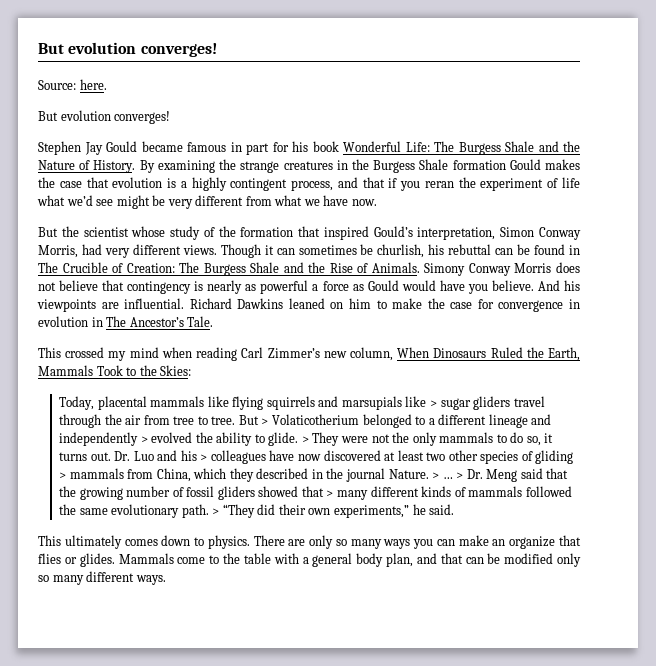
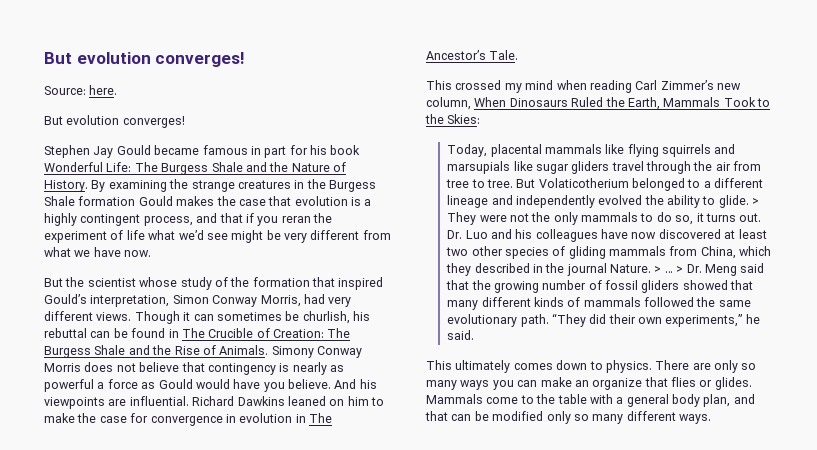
[429,400,437,407] > -> (533, 166) none
[261,418,269,425] > -> (536, 183) none
[140,436,148,443] > -> (595, 201) none
[200,454,208,461] > -> (533, 234) none
[59,472,67,479] > -> (606, 252) none
[326,490,334,497] > -> (754, 285) none
[212,508,220,515] > -> (549, 320) none

